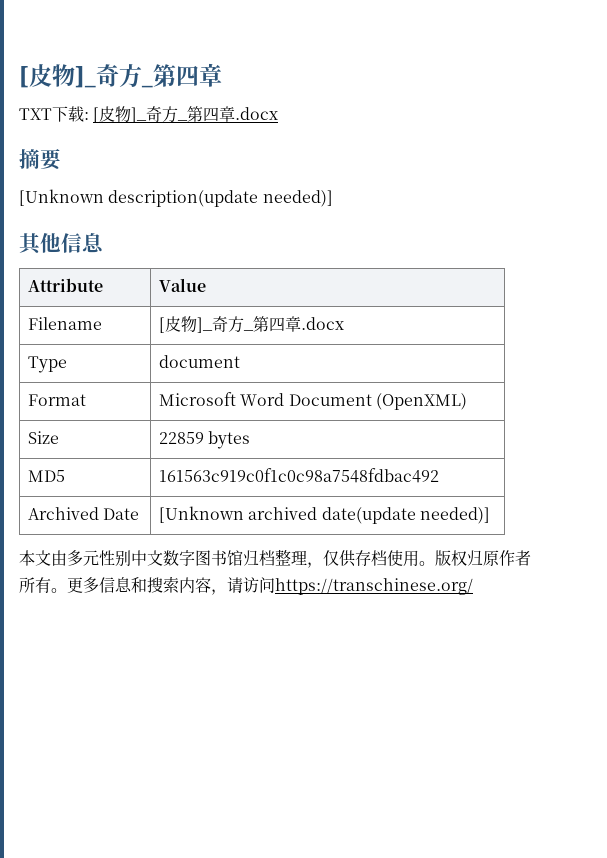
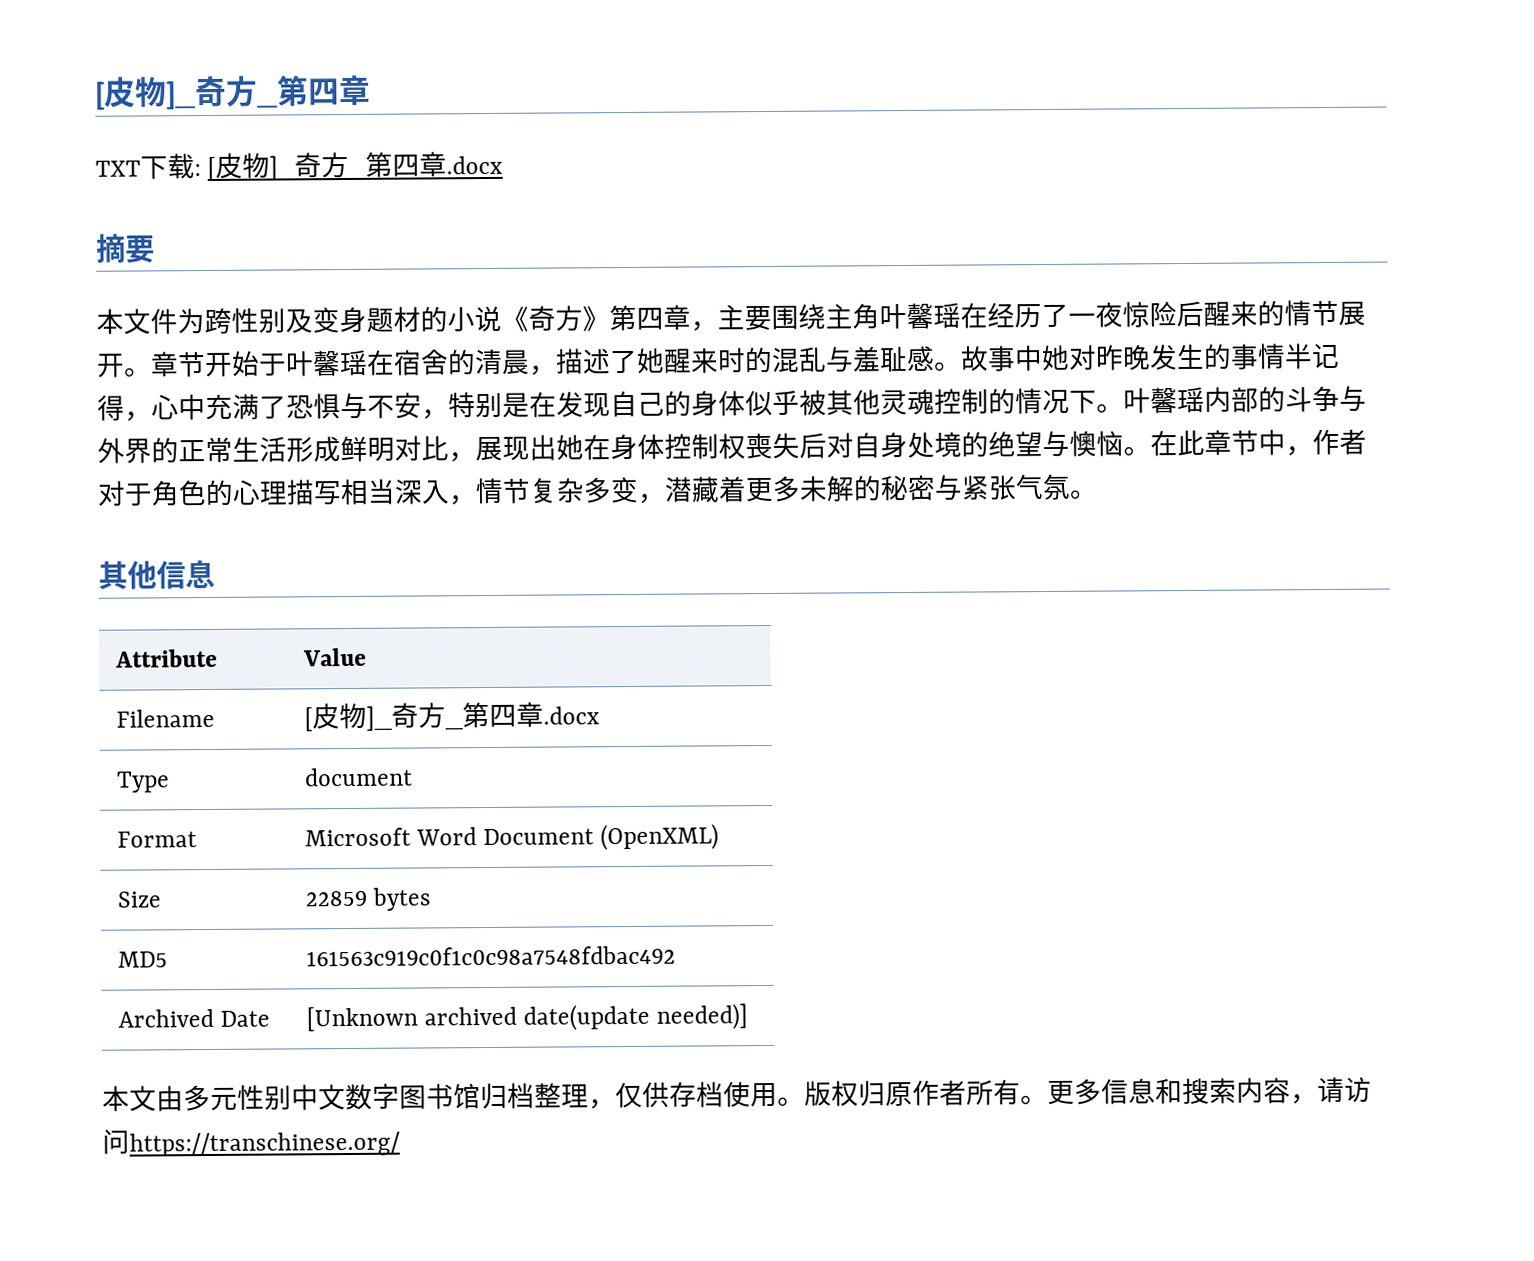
[19,189,333,207] [Unknown description(update needed)] -> [96,300,1366,335] [97,342,1340,378] [97,385,1367,422] [97,428,1367,464] [97,473,1098,507] 本文件为跨性别及变身题材的小说《奇方》第四章，主要围绕主角叶馨瑶在经历了一夜惊险后醒来的情节展开。章节开始于叶馨瑶在宿舍的清晨，描述了她醒来时的混乱与羞耻感。故事中她对昨晚发生的事情半记得，心中充满了恐惧与不安，特别是在发现自己的身体似乎被其他灵魂控制的情况下。叶馨瑶内部的斗争与外界的正常生活形成鲜明对比，展现出她在身体控制权喪失后对自身处境的绝望与懊恼。在此章节中，作者对于角色的心理描写相当深入，情节复杂多变，潜藏着更多未解的秘密与紧张气氛。

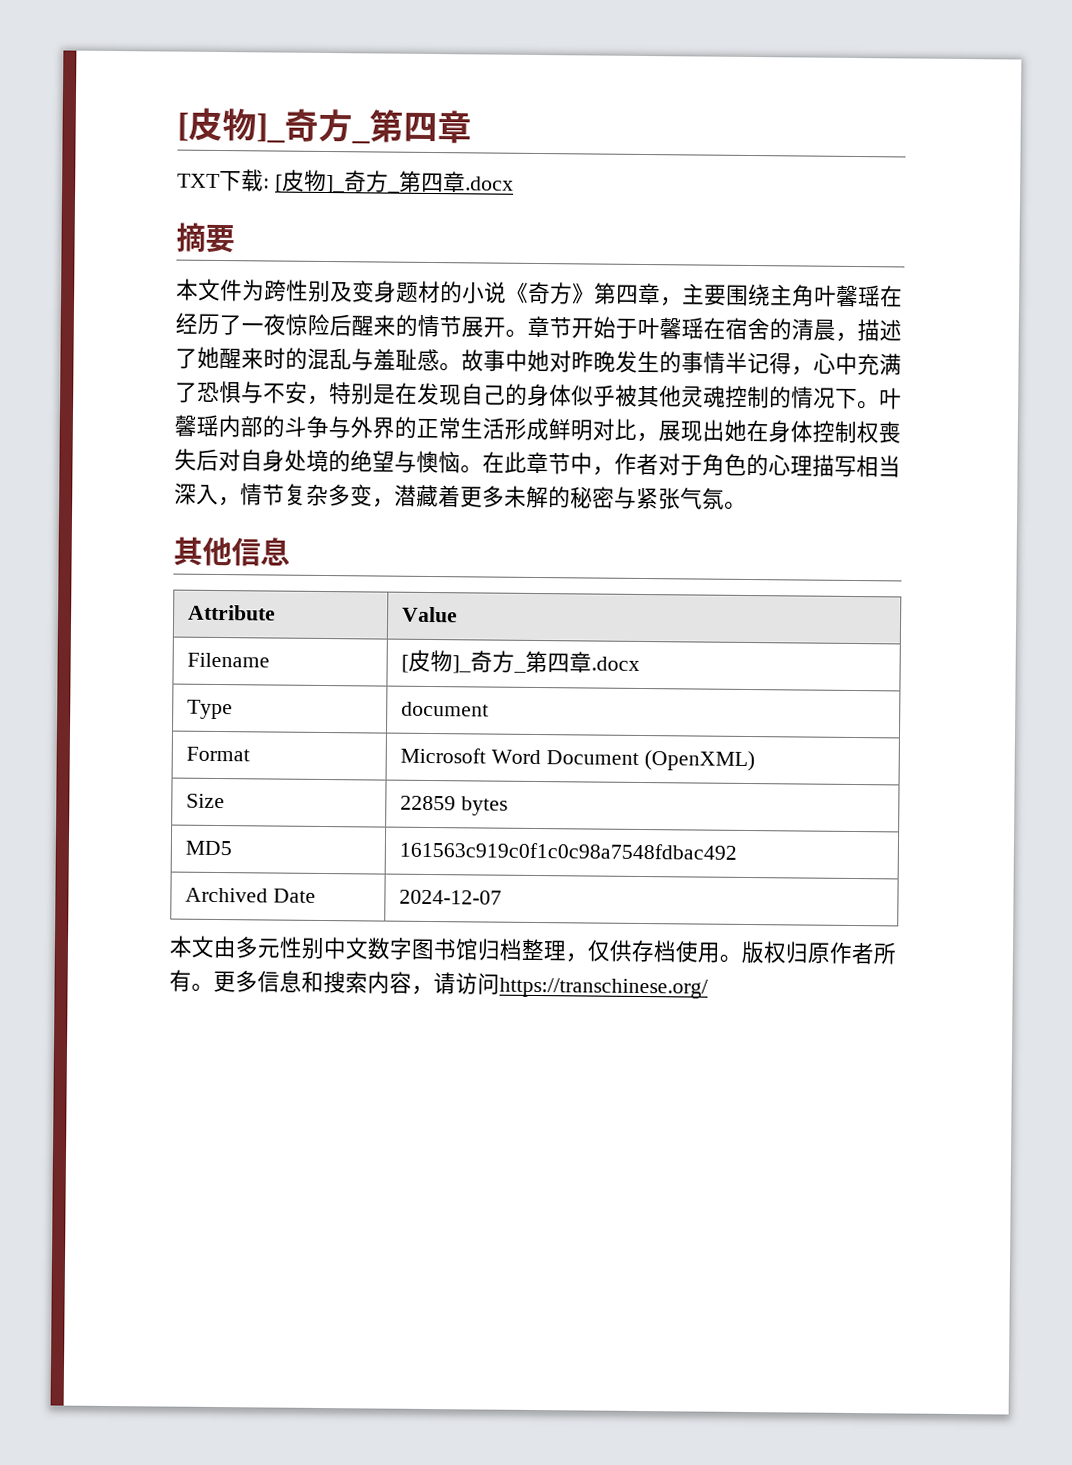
[305,1003,749,1032] [Unknown archived date(update needed)] -> [399,889,503,905] 2024-12-07

